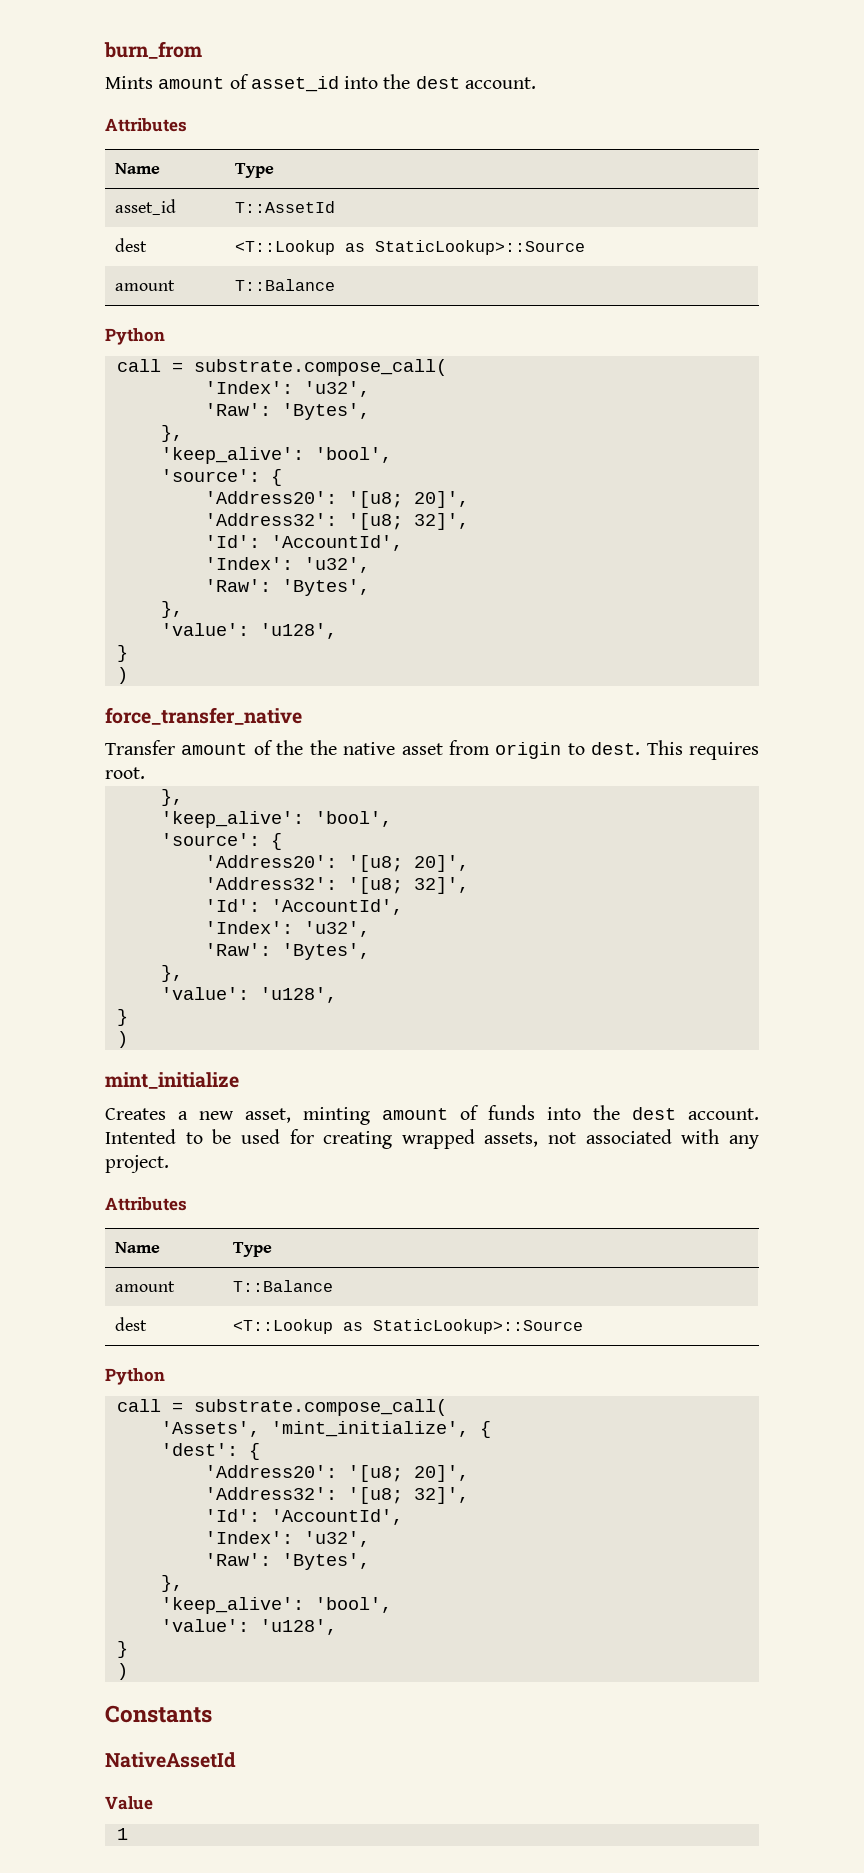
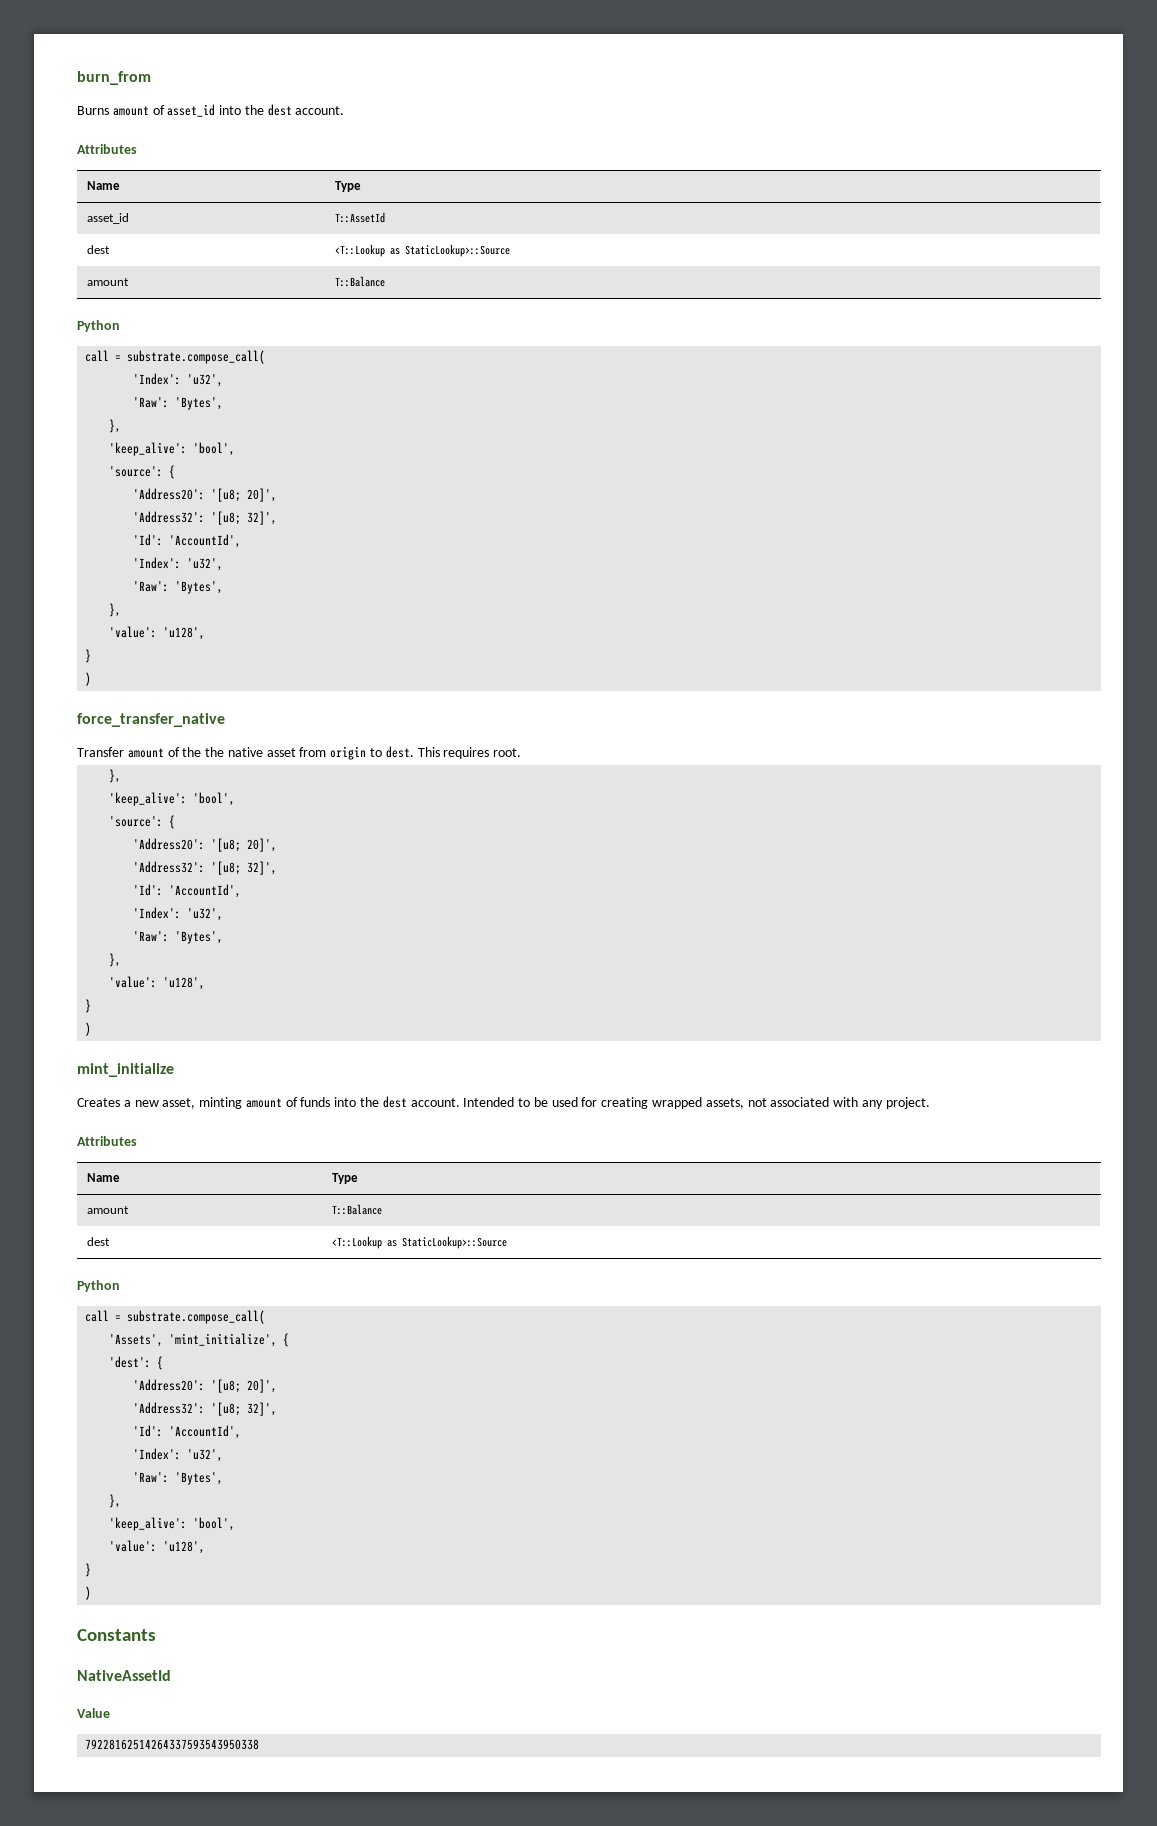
[105,76,153,89] Mints -> [77,106,109,115] Burns
[105,1129,176,1144] Intented -> [463,1097,515,1107] Intended
[116,1828,128,1840] 1 -> [85,1739,260,1750] 79228162514264337593543950338

